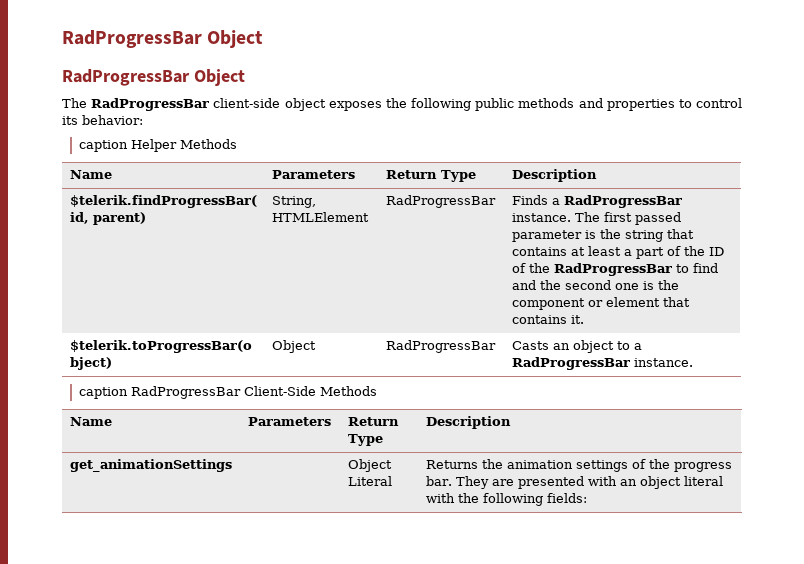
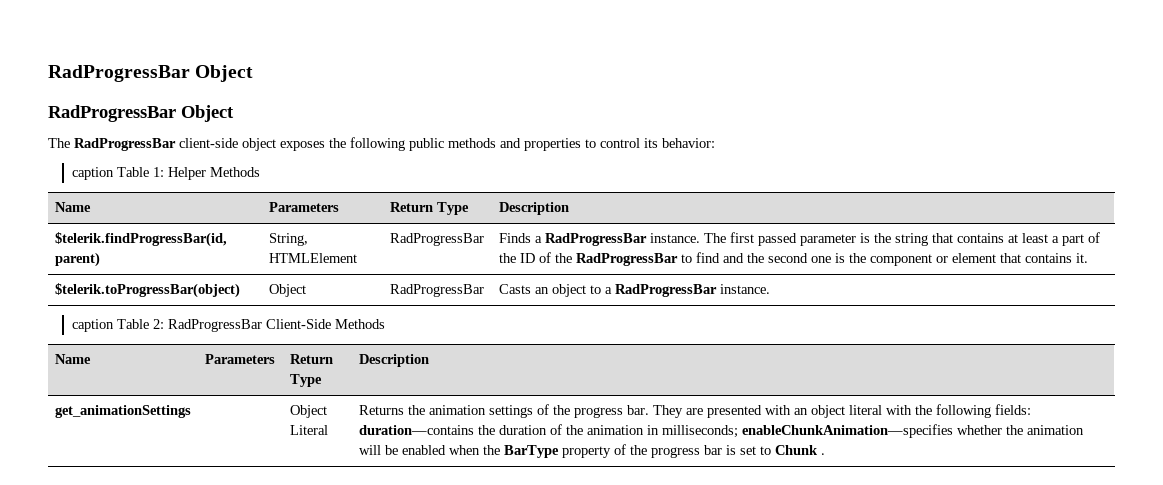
(129, 146) none -> [117,167,165,177] Table 1:
(129, 393) none -> [117,319,165,329] Table 2:
(587, 498) none -> [358,424,1084,438] [358,444,825,458] duration—contains the duration of the animation in milliseconds; enableChunkAnimation—specifies whether the animation will be enabled when the BarType property of the progress bar is set to Chunk .

